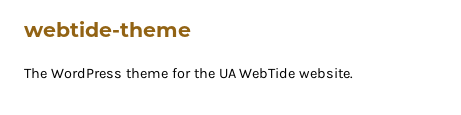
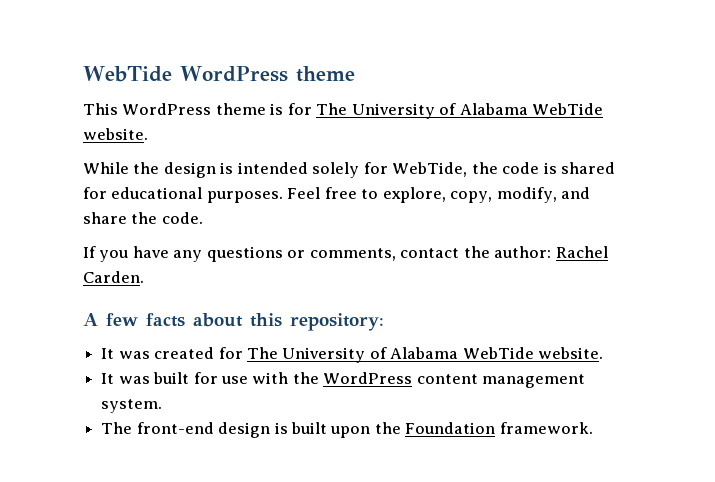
[24,21,191,37] [24,68,354,79] webtide-theme // The WordPress theme for the UA WebTide website. -> [83,66,355,82] [83,103,604,119] [83,128,148,140] [83,162,616,178] [83,187,591,203] [83,212,203,224] [83,246,608,262] [83,271,144,283] [83,313,384,331] [101,347,604,363] [101,372,586,388] [101,399,163,413] [101,422,593,438] WebTide WordPress theme // This WordPress theme is for The University of Alabama WebTide website. // While the design is intended solely for WebTide, the code is shared for educational purposes. Feel free to explore, copy, modify, and share the code. // If you have any questions or comments, contact the author: Rachel Carden. // A few facts about this repository: // It was created for The University of Alabama WebTide website. // It was built for use with the WordPress content management system. // The front-end design is built upon the Foundation framework.

